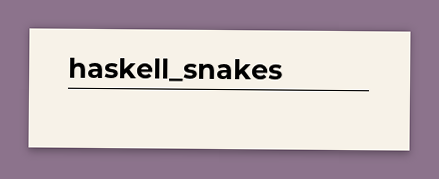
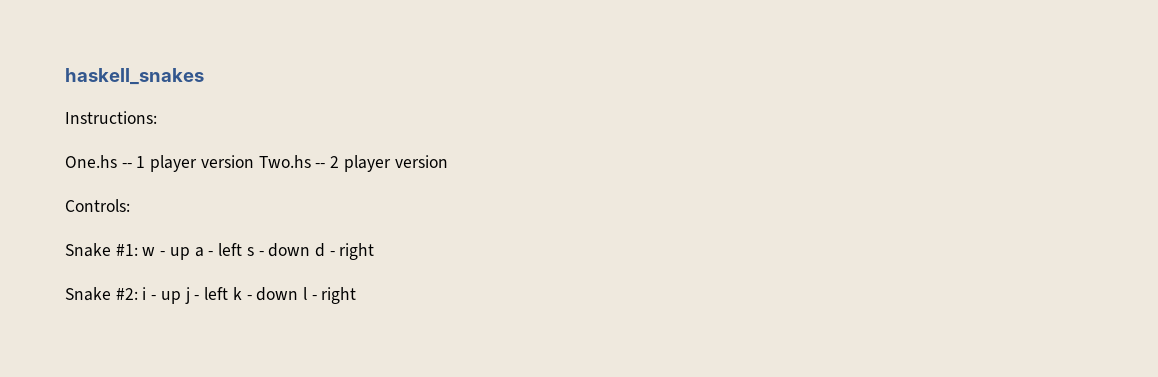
(283, 70) none -> [65,111,157,124] [65,155,448,172] [65,199,130,212] [65,243,375,260] [65,287,357,304] // Instructions: // One.hs -- 1 player version Two.hs -- 2 player version // Controls: // Snake #1: w - up a - left s - down d - right // Snake #2: i - up j - left k - down l - right

